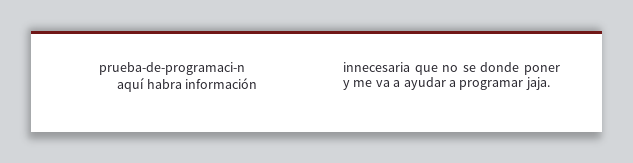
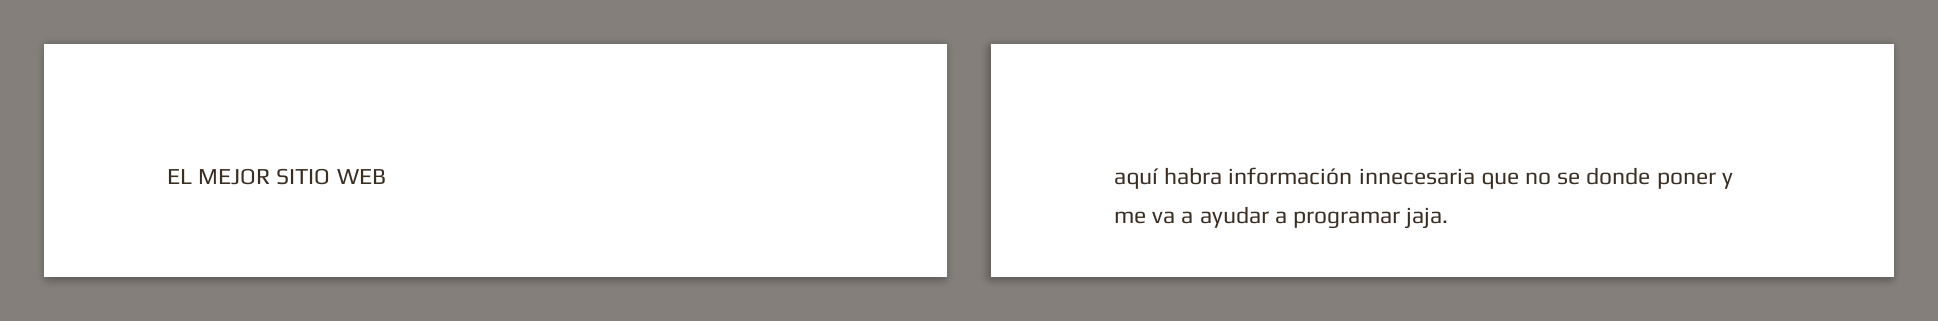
[99,62,245,75] prueba-de-programaci-n -> [167,168,386,185] EL MEJOR SITIO WEB

